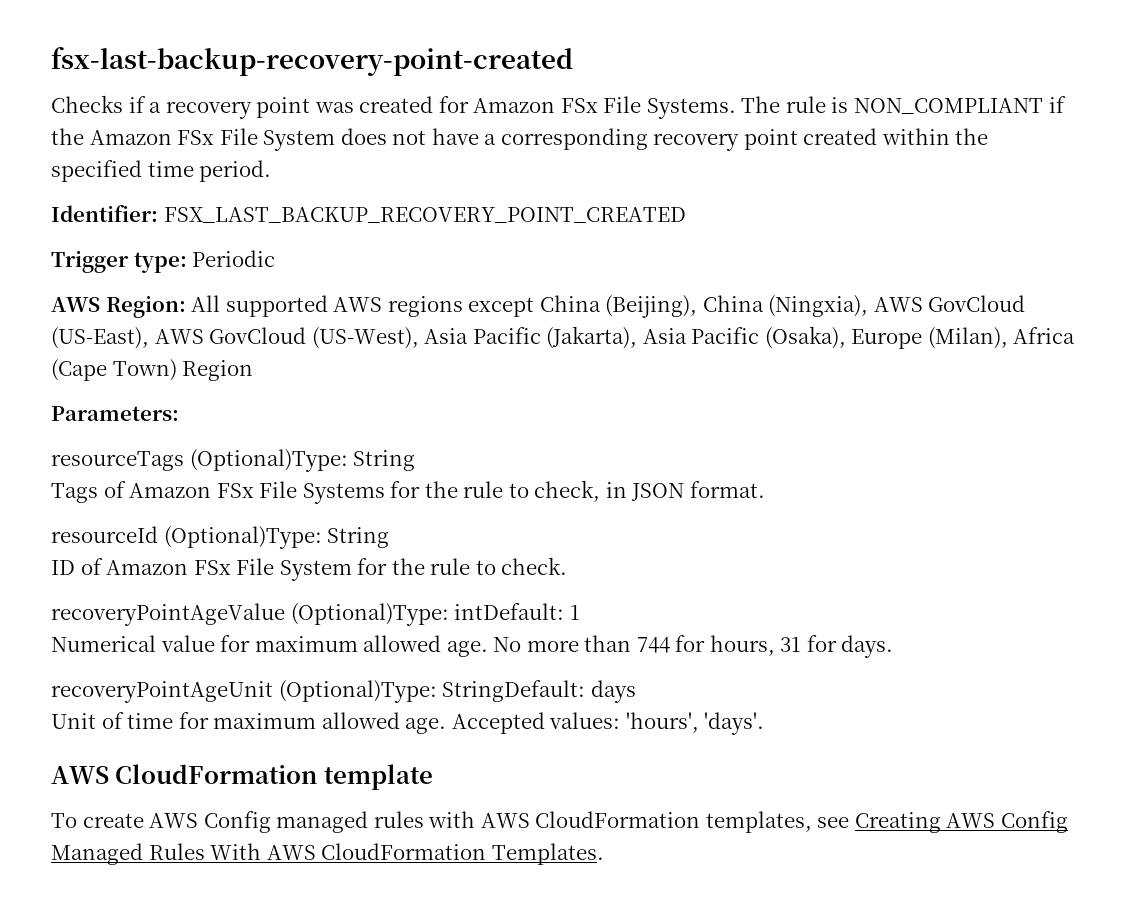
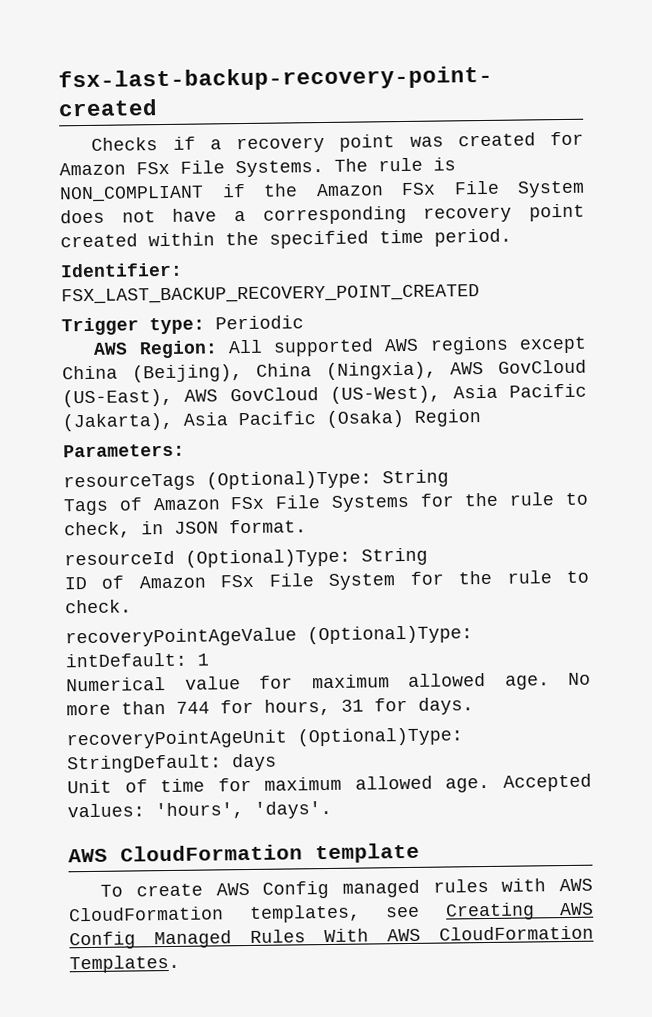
[764,326,1076,349] [51,359,177,381] (Osaka), Europe (Milan), Africa (Cape Town) -> [326,410,404,428] (Osaka)

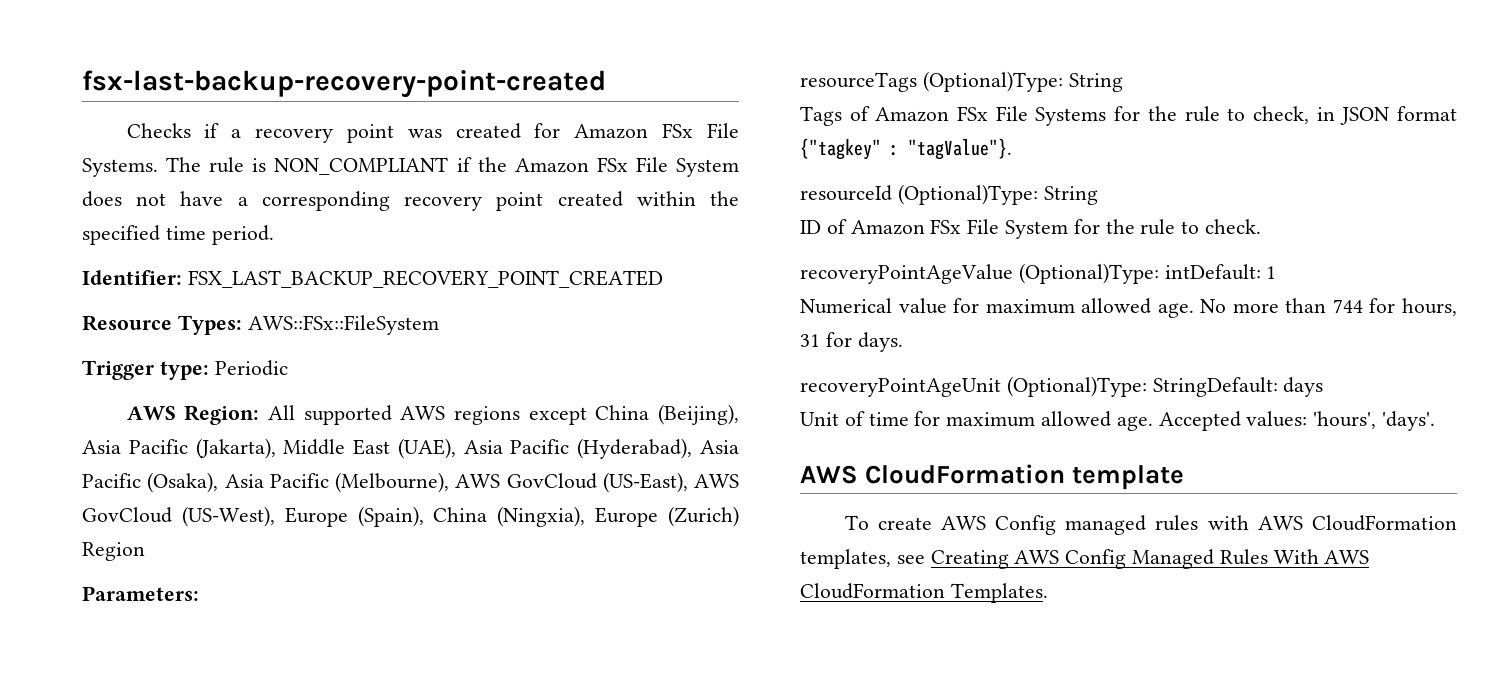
(480, 294) none -> [82,315,439,335] // Resource Types: AWS::FSx::FileSystem
[256,361,437,380] China (Ningxia), -> [82,438,739,459] [82,472,449,493] Asia Pacific (Jakarta), Middle East (UAE), Asia Pacific (Hyderabad), Asia Pacific (Osaka), Asia Pacific (Melbourne),
[452,383,587,399] [62,410,404,432] Asia Pacific (Jakarta), Asia Pacific (Osaka) -> [284,506,739,527] Europe (Spain), China (Ningxia), Europe (Zurich)
[229,519,307,534] format. -> [1397,106,1457,121] [800,138,1012,160] format {"tagkey" : "tagValue"}.

